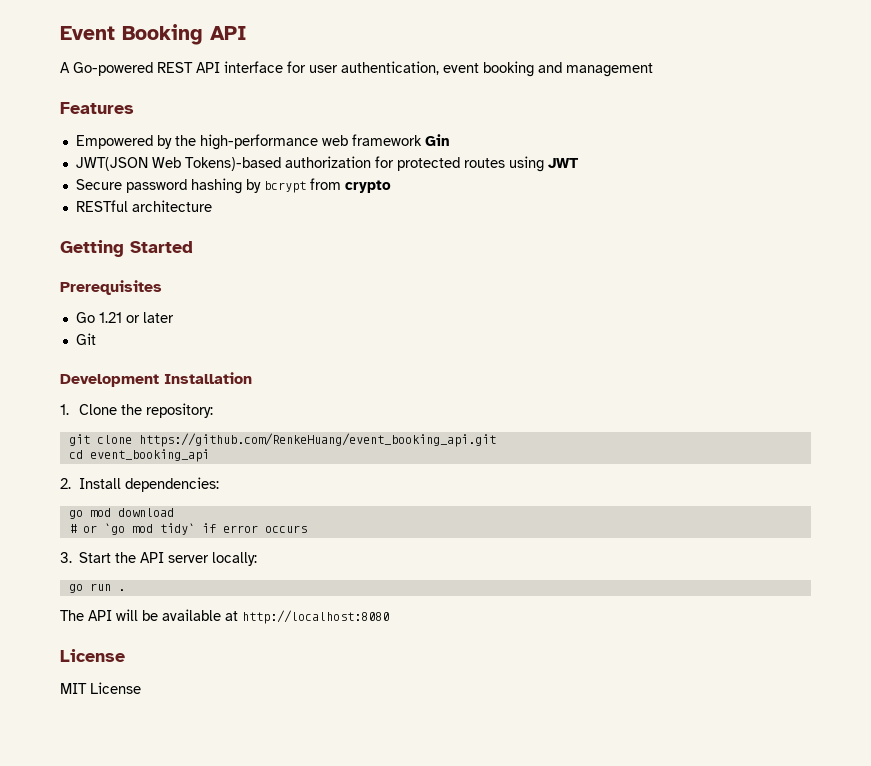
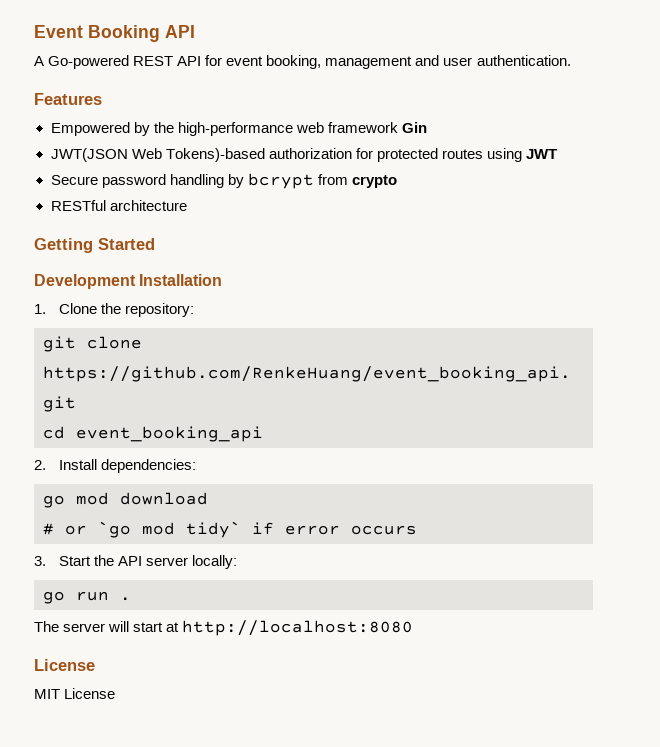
[224,61,653,77] interface for user authentication, event booking and management -> [205,55,571,69] for event booking, management and user authentication.
[190,178,242,194] hashing -> [169,174,224,188] handling
[60,280,162,295] [75,312,174,323] [75,333,96,345] // Prerequisites // Go 1.21 or later // Git -> (155, 244) none
[88,609,221,621] API will be available -> [63,621,164,632] server will start

